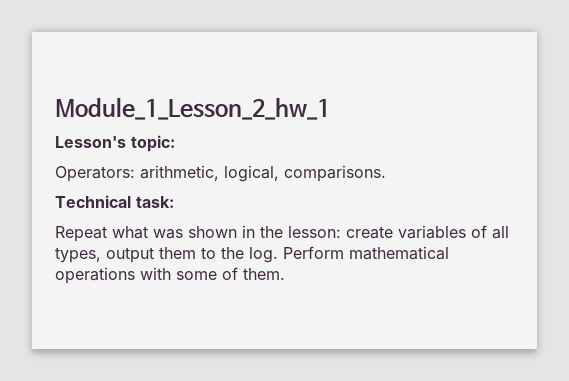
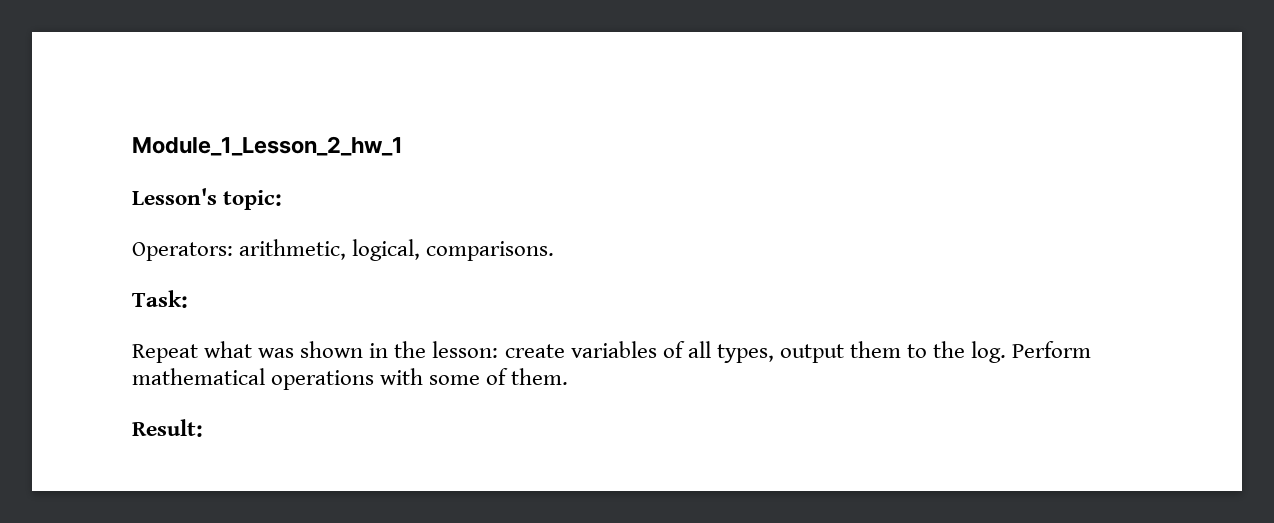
[55,195,174,208] Technical task: -> [132,290,188,308] Task:
(285, 274) none -> [132,419,203,437] // Result:

